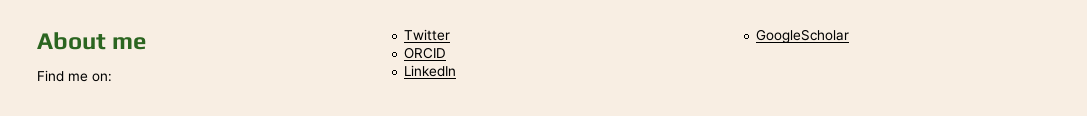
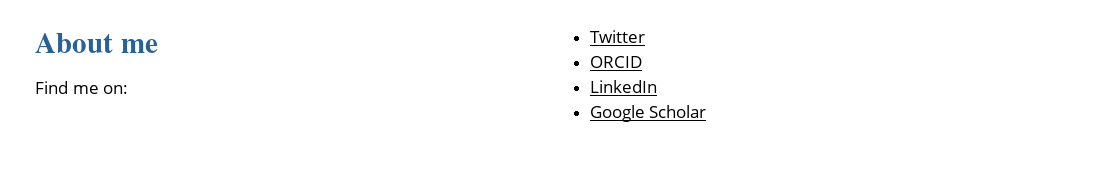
[756,29,850,43] GoogleScholar -> [589,105,707,122] Google Scholar

